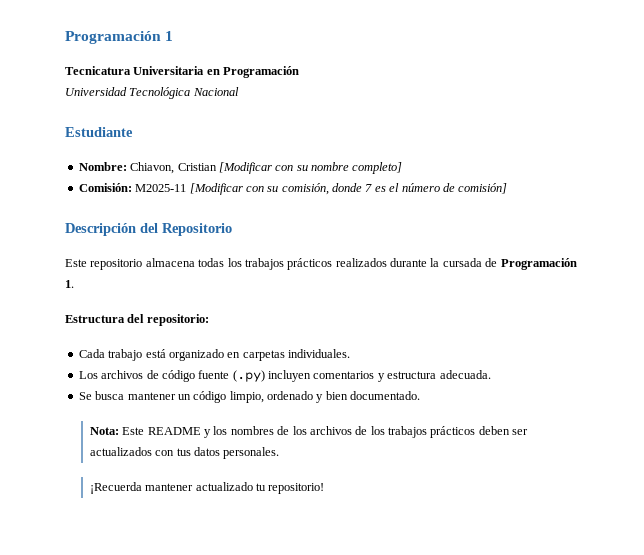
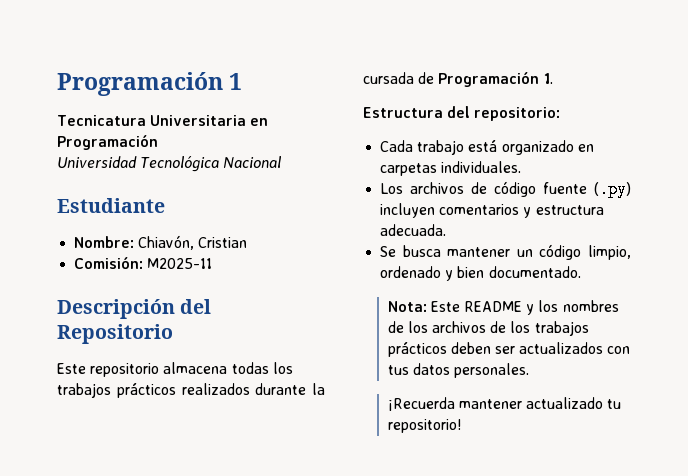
[130,162,175,174] Chiavon, -> [138,235,195,250] Chiavón,
[218,162,403,174] [78,183,508,195] [Modificar con su nombre completo] // Comisión: M2025-11 [Modificar con su comisión, donde 7 es el número de comisión] -> [74,257,213,269] // Comisión: M2025-11

